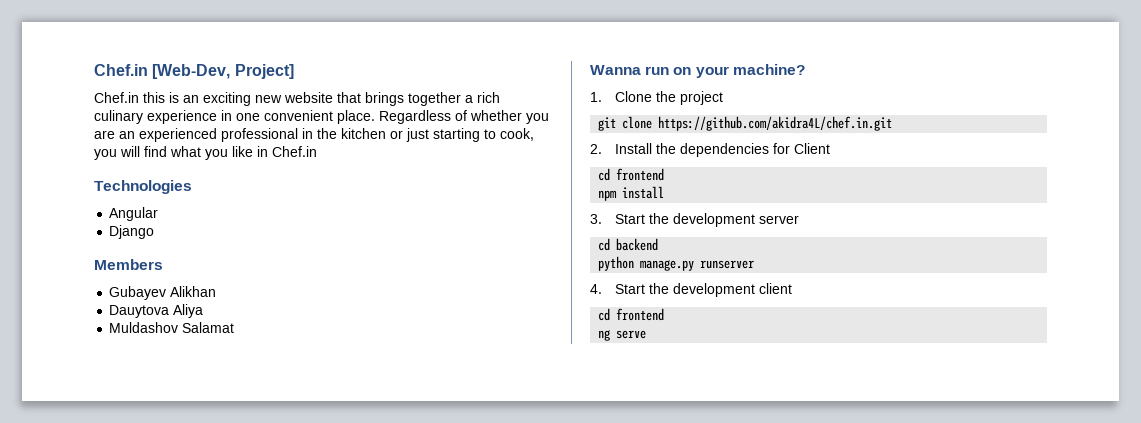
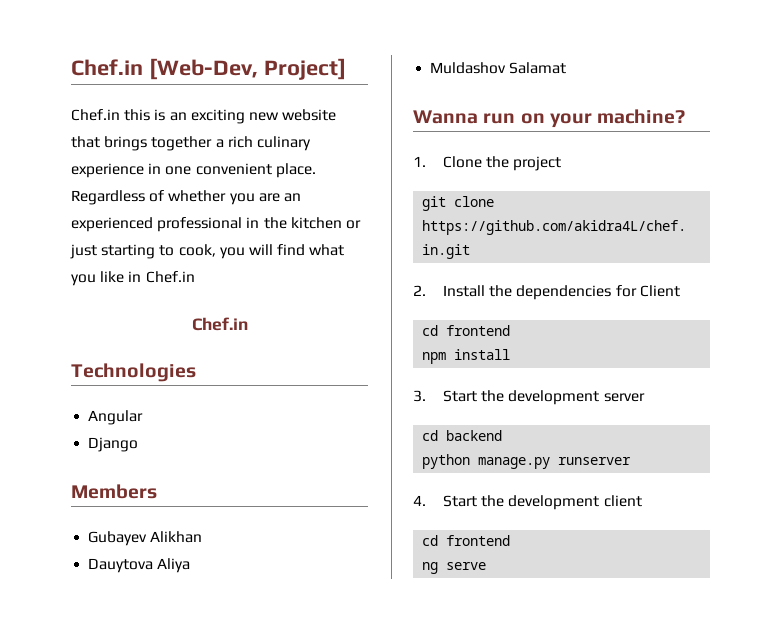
(317, 151) none -> [191,317,248,331] // Chef.in

